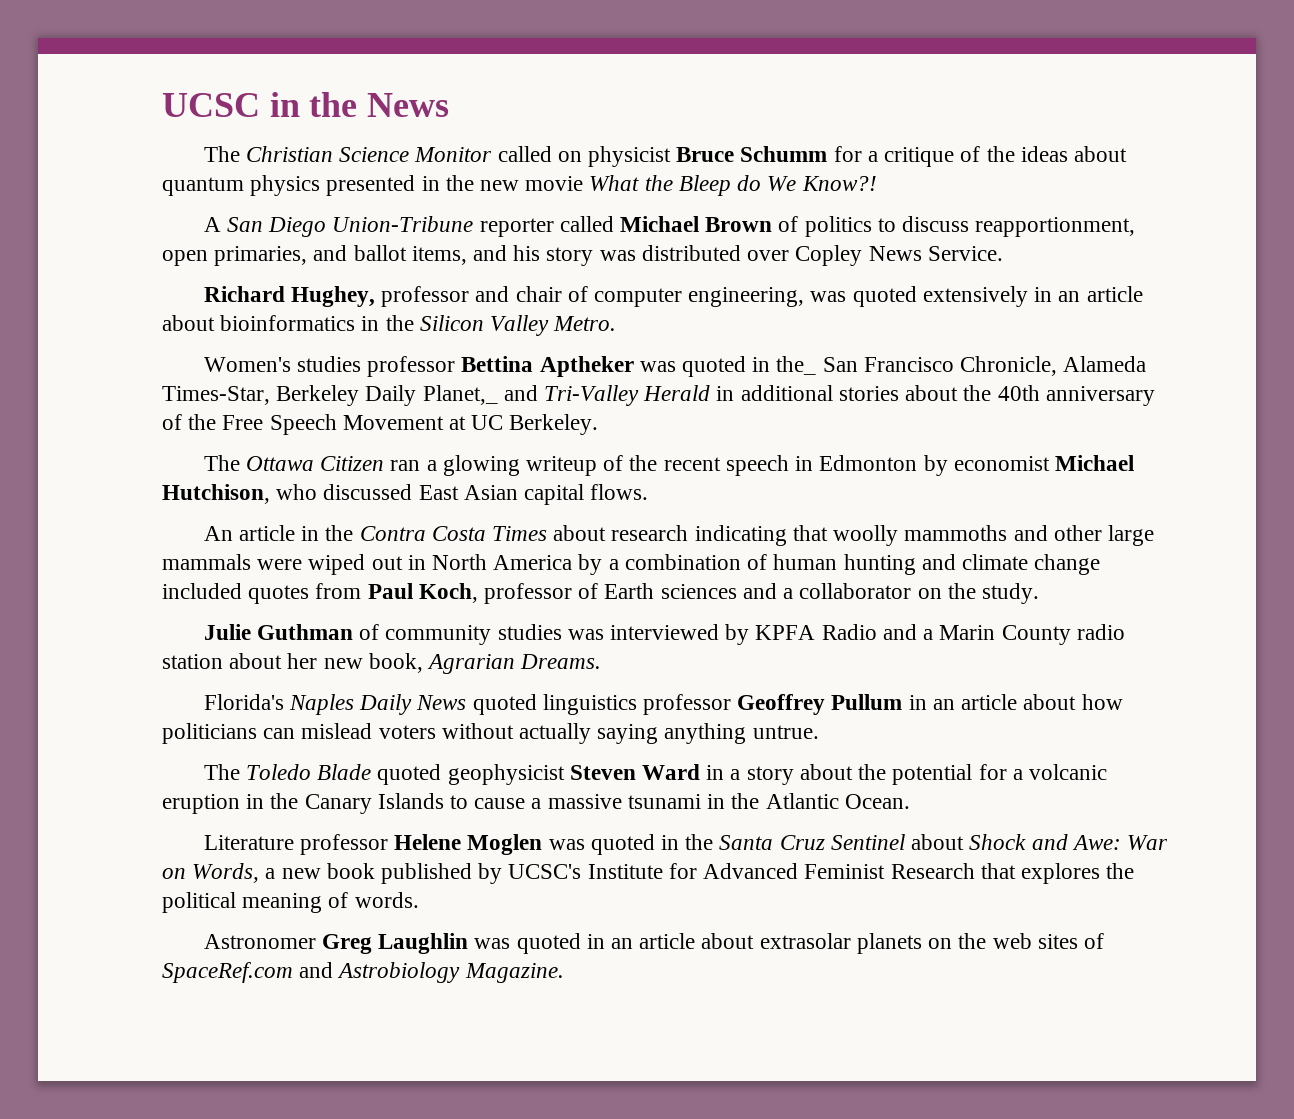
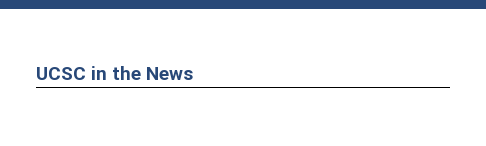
[203,146,1127,167] [162,175,877,196] [203,216,1136,237] [162,245,1003,266] [203,286,1143,307] [162,315,617,336] [203,356,1147,377] [162,385,1155,406] [162,414,599,435] [203,455,1134,476] [162,484,649,505] [203,525,1154,546] [162,554,1101,575] [162,583,1039,604] [203,624,1125,645] [162,653,602,674] [203,694,1123,715] [162,723,819,744] [203,764,1107,785] [162,793,910,814] [203,834,1168,855] [162,863,1135,884] [162,892,419,913] [203,933,1104,954] [162,962,564,983] // The Christian Science Monitor called on physicist Bruce Schumm for a critique of the ideas about quantum physics presented in the new movie What the Bleep do We Know?! // A San Diego Union-Tribune reporter called Michael Brown of politics to discuss reapportionment, open primaries, and ballot items, and his story was distributed over Copley News Service. // Richard Hughey, professor and chair of computer engineering, was quoted extensively in an article about bioinformatics in the Silicon Valley Metro. // Women's studies professor Bettina Aptheker was quoted in the_ San Francisco Chronicle, Alameda Times-Star, Berkeley Daily Planet,_ and Tri-Valley Herald in additional stories about the 40th anniversary of the Free Speech Movement at UC Berkeley. // The Ottawa Citizen ran a glowing writeup of the recent speech in Edmonton by economist Michael Hutchison, who discussed East Asian capital flows. // An article in the Contra Costa Times about research indicating that woolly mammoths and other large mammals were wiped out in North America by a combination of human hunting and climate change included quotes from Paul Koch, professor of Earth sciences and a collaborator on the study. // Julie Guthman of community studies was interviewed by KPFA Radio and a Marin County radio station about her new book, Agrarian Dreams. // Florida's Naples Daily News quoted linguistics professor Geoffrey Pullum in an article about how politicians can mislead voters without actually saying anything untrue. // The Toledo Blade quoted geophysicist Steven Ward in a story about the potential for a volcanic eruption in the Canary Islands to cause a massive tsunami in the Atlantic Ocean. // Literature professor Helene Moglen was quoted in the Santa Cruz Sentinel about Shock and Awe: War on Words, a new book published by UCSC's Institute for Advanced Feminist Research that explores the political meaning of words. // Astronomer Greg Laughlin was quoted in an article about extrasolar planets on the web sites of SpaceRef.com and Astrobiology Magazine. -> (194, 73) none

